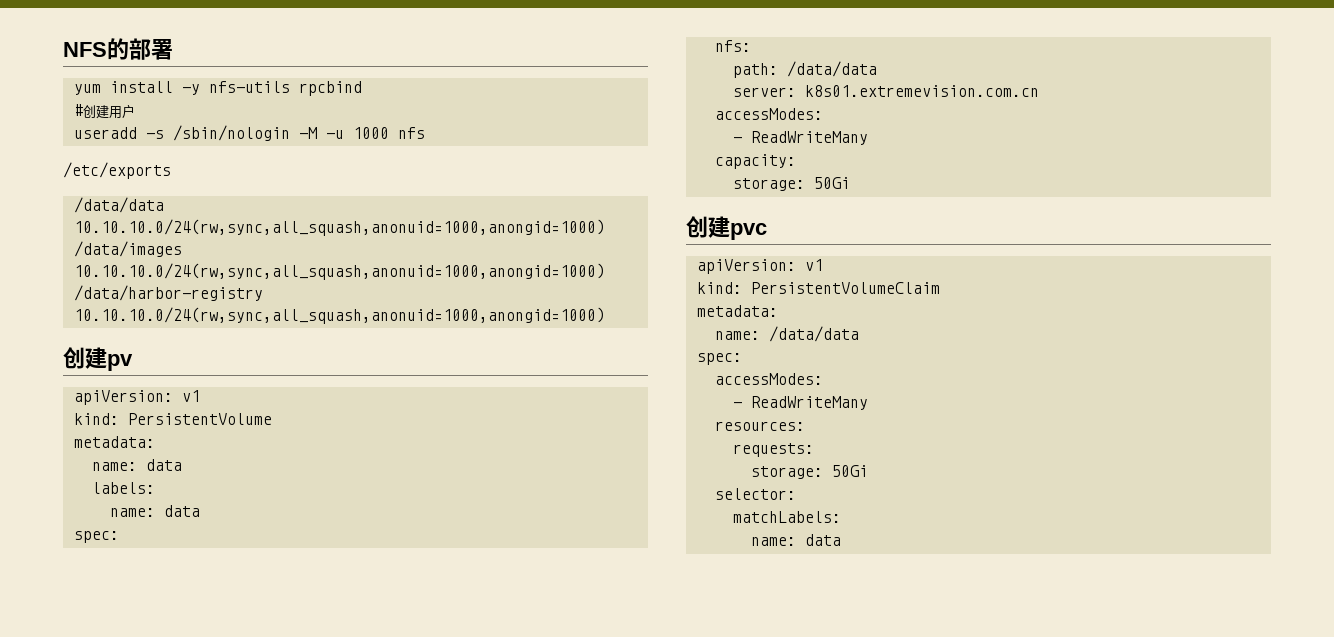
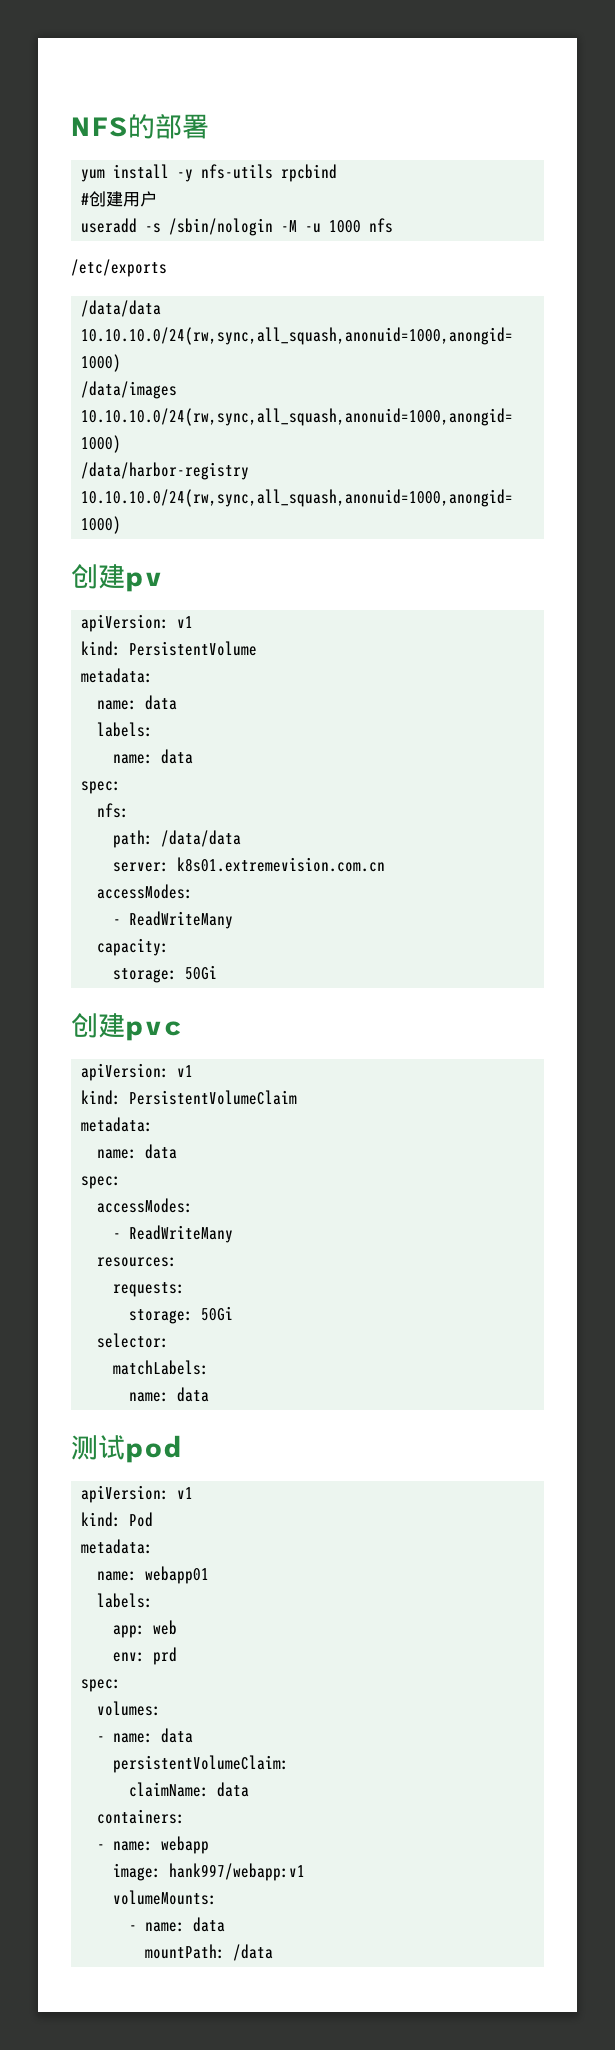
[769,326,860,342] /data/data -> [145,1144,178,1159] data
(842, 540) none -> [71,1435,182,1463] [81,1485,194,1503] [81,1512,154,1527] [81,1539,154,1554] [97,1566,210,1584] [97,1593,154,1608] [113,1620,178,1638] [113,1647,178,1665] [81,1679,122,1692] [97,1701,162,1716] [97,1728,194,1743] [113,1755,290,1773] [129,1782,250,1797] [97,1809,186,1824] [97,1836,210,1854] [113,1863,306,1881] [113,1890,218,1905] [129,1917,226,1932] [145,1944,274,1961] // 测试pod // apiVersion: v1 // kind: Pod // metadata: // name: webapp01 // labels: // app: web // env: prd // spec: // volumes: // - name: data // persistentVolumeClaim: // claimName: data // containers: // - name: webapp // image: hank997/webapp:v1 // volumeMounts: // - name: data // mountPath: /data

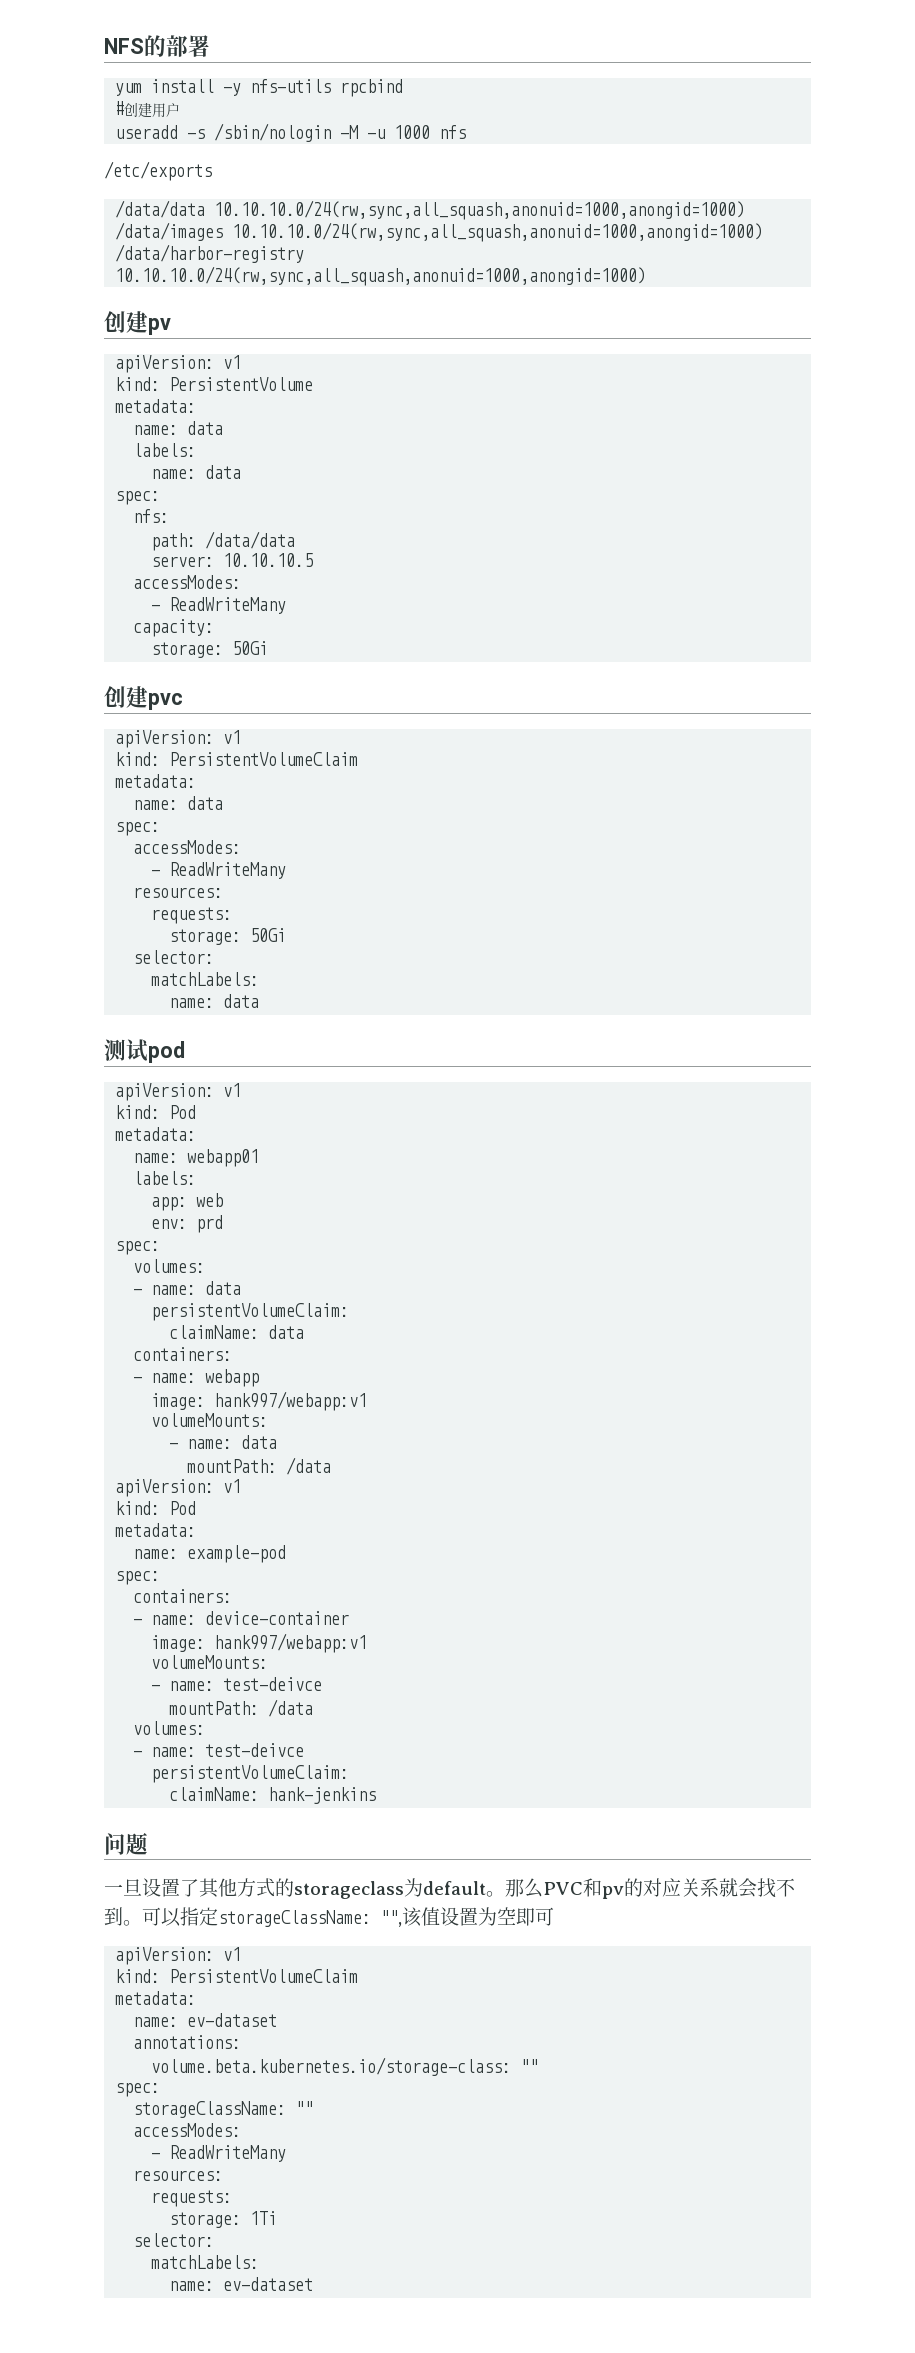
[177,857,386,872] k8s01.extremevision.com.cn -> [223,553,314,567] 10.10.10.5
(274, 1952) none -> [115,1479,242,1497] [115,1501,197,1515] [115,1523,197,1537] [133,1545,287,1563] [115,1571,161,1585] [133,1589,233,1603] [133,1611,350,1625] [151,1633,368,1653] [151,1655,269,1669] [151,1677,323,1691] [169,1699,314,1717] [133,1721,206,1735] [133,1743,305,1757] [151,1765,350,1783] [169,1787,377,1804] [104,1832,148,1855] [104,1878,795,1899] [104,1907,554,1927] [115,1947,242,1965] [115,1969,359,1983] [115,1991,197,2005] [133,2013,278,2027] [133,2035,242,2049] [151,2057,539,2076] [115,2083,161,2097] [133,2101,314,2118] [133,2123,242,2137] [151,2145,287,2162] [133,2170,224,2181] [151,2190,233,2207] [169,2211,278,2228] [133,2233,215,2247] [151,2255,260,2269] [169,2277,314,2291] // apiVersion: v1 // kind: Pod // metadata: // name: example-pod // spec: // containers: // - name: device-container // image: hank997/webapp:v1 // volumeMounts: // - name: test-deivce // mountPath: /data // volumes: // - name: test-deivce // persistentVolumeClaim: // claimName: hank-jenkins // 问题 // 一旦设置了其他方式的storageclass为default。那么PVC和pv的对应关系就会找不到。可以指定storageClassName: "",该值设置为空即可 // apiVersion: v1 // kind: PersistentVolumeClaim // metadata: // name: ev-dataset // annotations: // volume.beta.kubernetes.io/storage-class: "" // spec: // storageClassName: "" // accessModes: // - ReadWriteMany // resources: // requests: // storage: 1Ti // selector: // matchLabels: // name: ev-dataset

